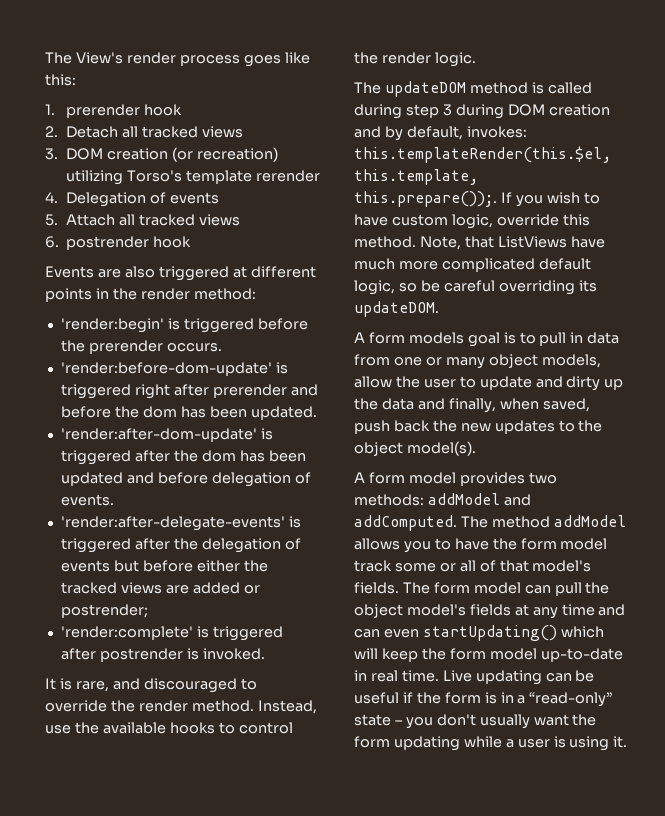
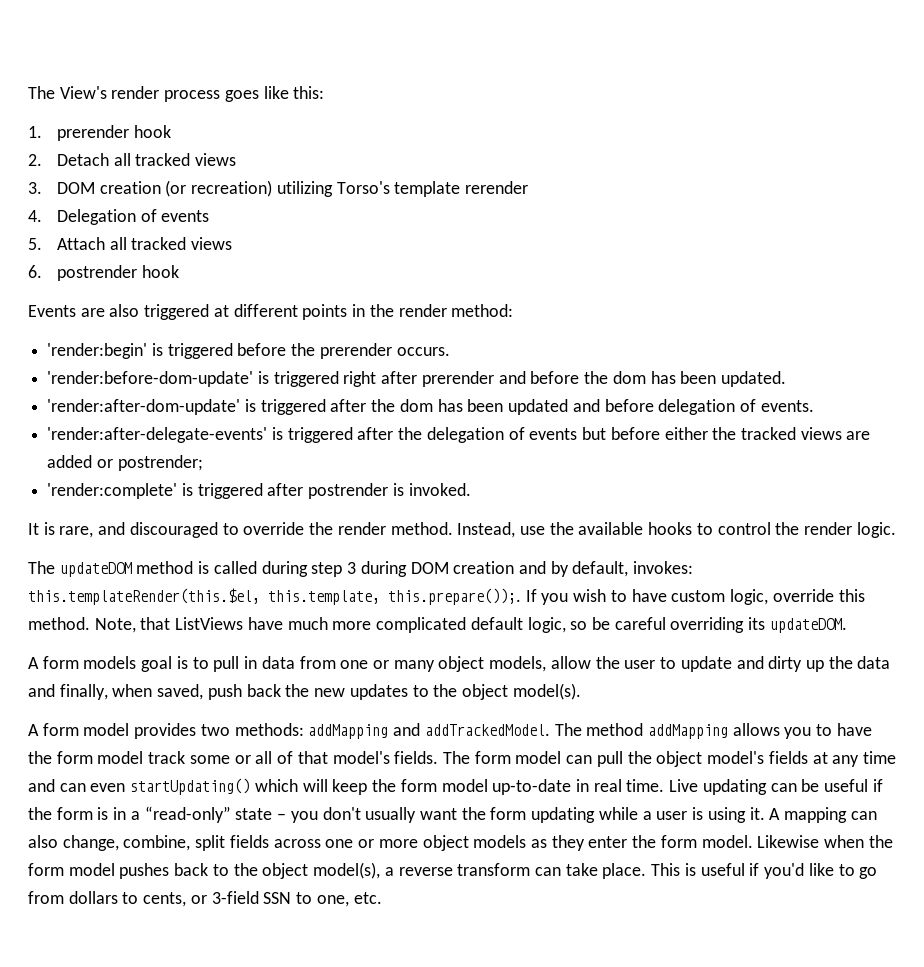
[427,493,531,506] [354,515,457,531] addModel and addComputed. -> [308,723,550,739] addMapping and addTrackedModel.
[553,515,626,527] addModel -> [647,724,728,739] addMapping
(628, 742) none -> [769,807,877,823] [28,835,893,851] [28,862,878,879] [28,891,382,907] A mapping can also change, combine, split fields across one or more object models as they enter the form model. Likewise when the form model pushes back to the object model(s), a reverse transform can take place. This is useful if you'd like to go from dollars to cents, or 3-field SSN to one, etc.

